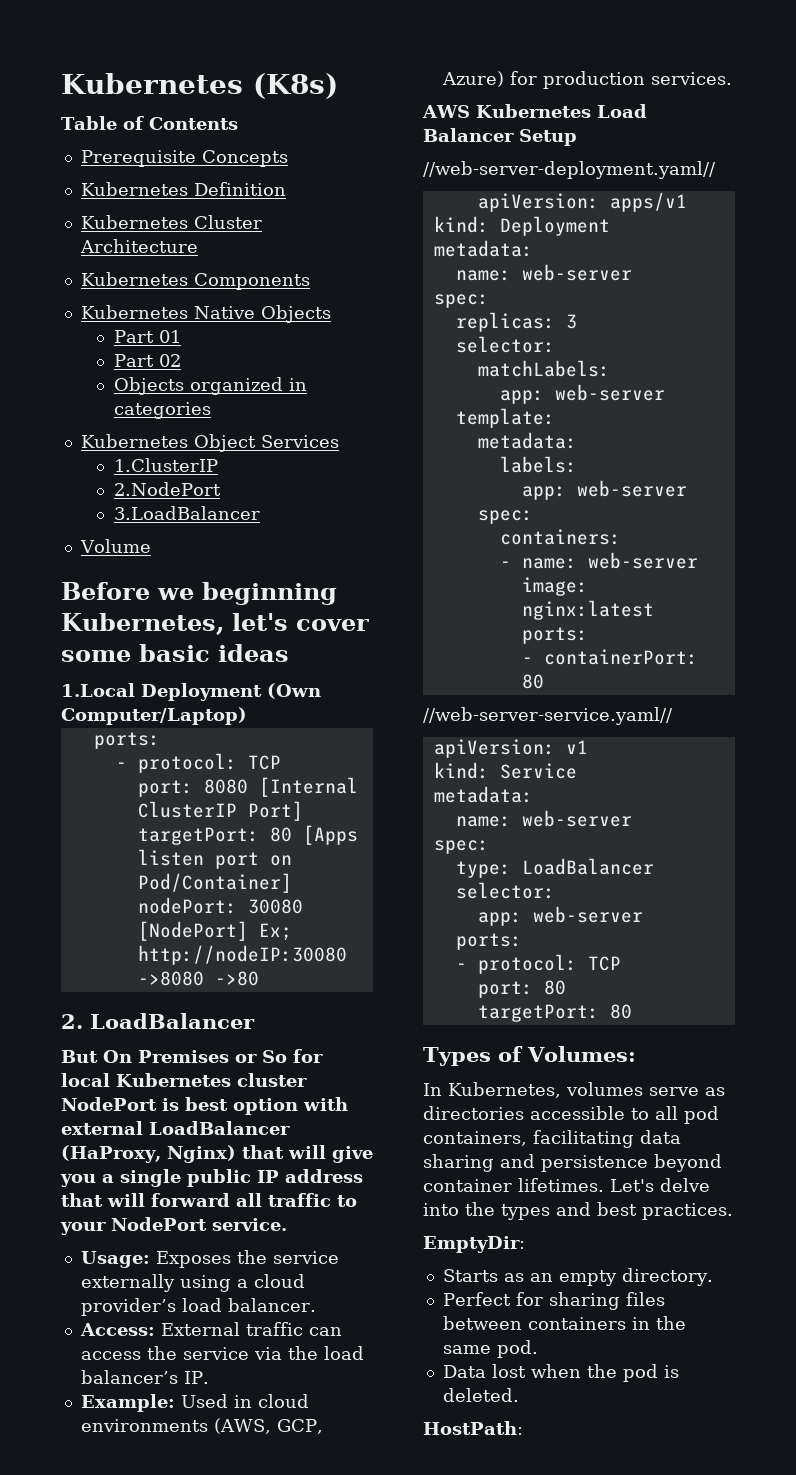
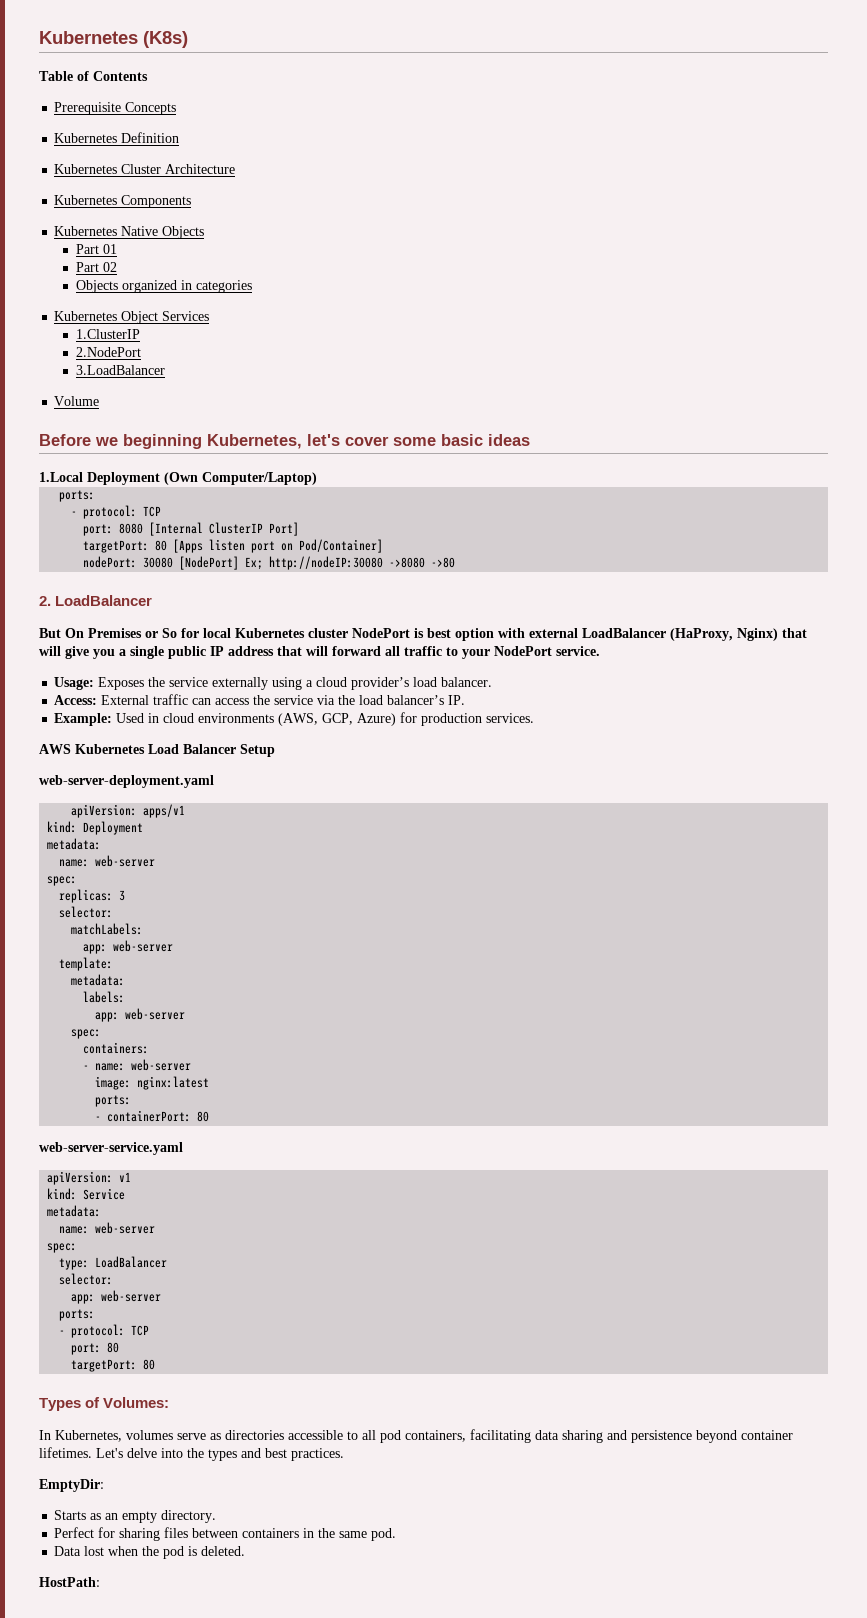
[423,161,716,179] //web-server-deployment.yaml// -> [39,775,214,788] web-server-deployment.yaml
[423,707,673,725] //web-server-service.yaml// -> [39,1142,183,1155] web-server-service.yaml

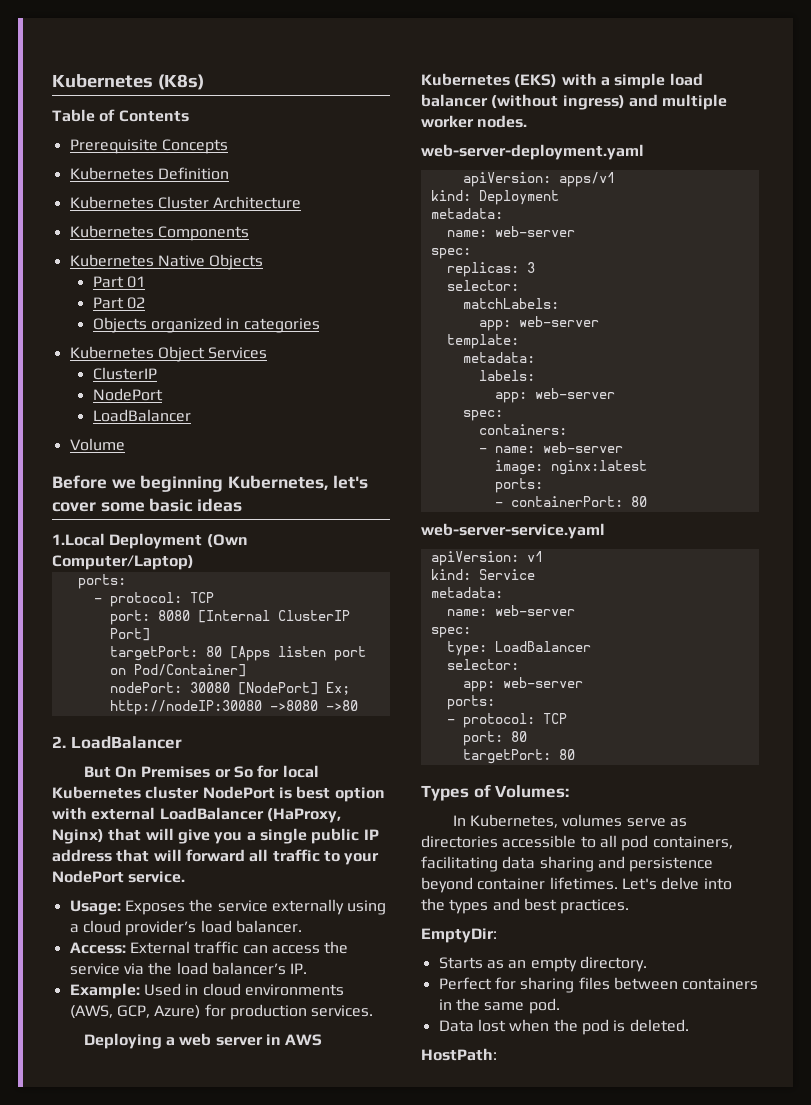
[75,329,140,339] [75,347,141,357] [75,365,165,375] 1.ClusterIP // 2.NodePort // 3.LoadBalancer -> [92,367,157,380] [92,388,163,401] [92,409,191,422] ClusterIP // NodePort // LoadBalancer
[39,744,275,757] AWS Kubernetes Load Balancer Setup -> [83,1033,323,1049] [421,73,703,89] [421,94,728,110] [421,115,528,128] Deploying a web server in AWS Kubernetes (EKS) with a simple load balancer (without ingress) and multiple worker nodes.

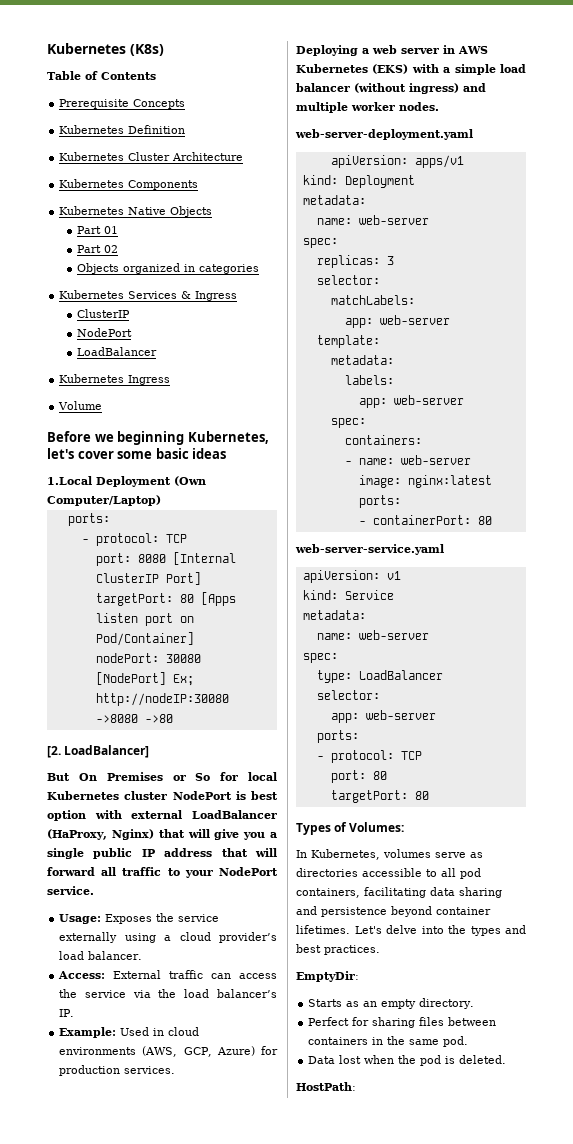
[157,346,205,362] Object -> (125, 294) none
(268, 353) none -> [181,291,238,301] & Ingress
(191, 415) none -> [59,374,171,385] // Kubernetes Ingress
[52,736,182,749] 2. LoadBalancer -> [47,745,150,758] [2. LoadBalancer]

